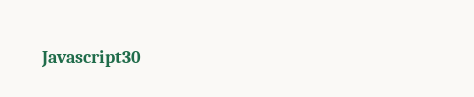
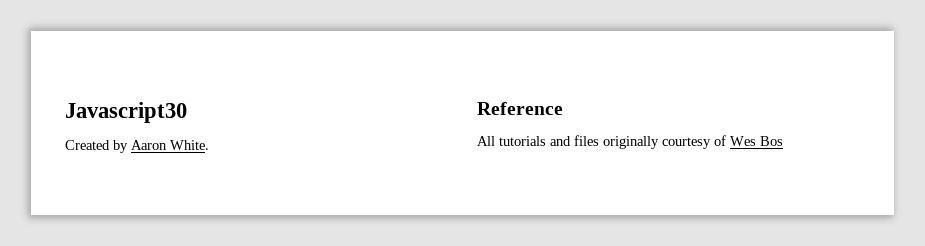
(141, 59) none -> [65,140,209,153] [477,102,563,115] [477,135,783,149] // Created by Aaron White. // Reference // All tutorials and files originally courtesy of Wes Bos

